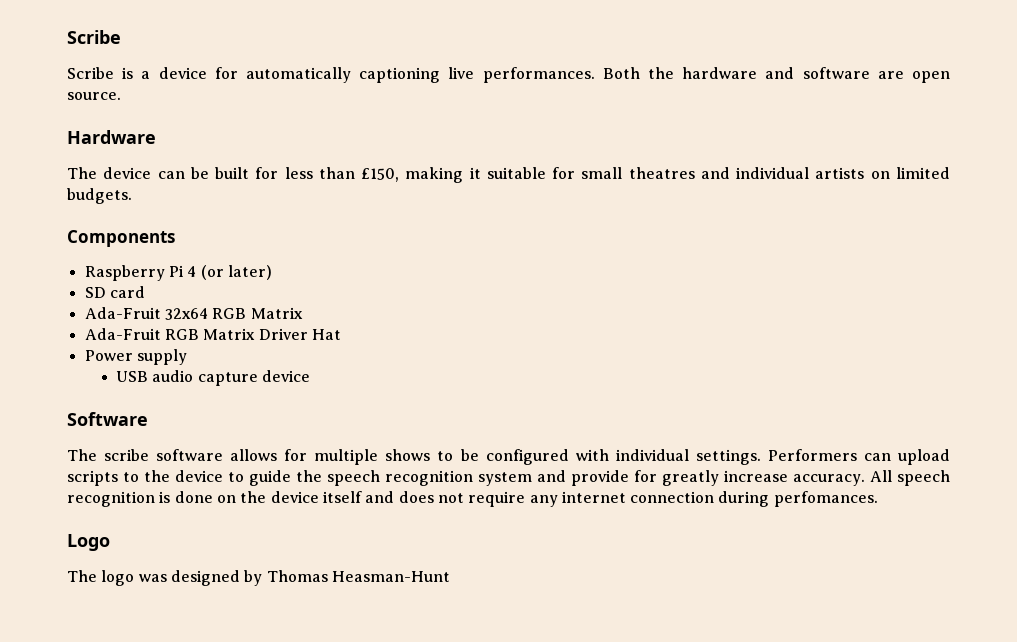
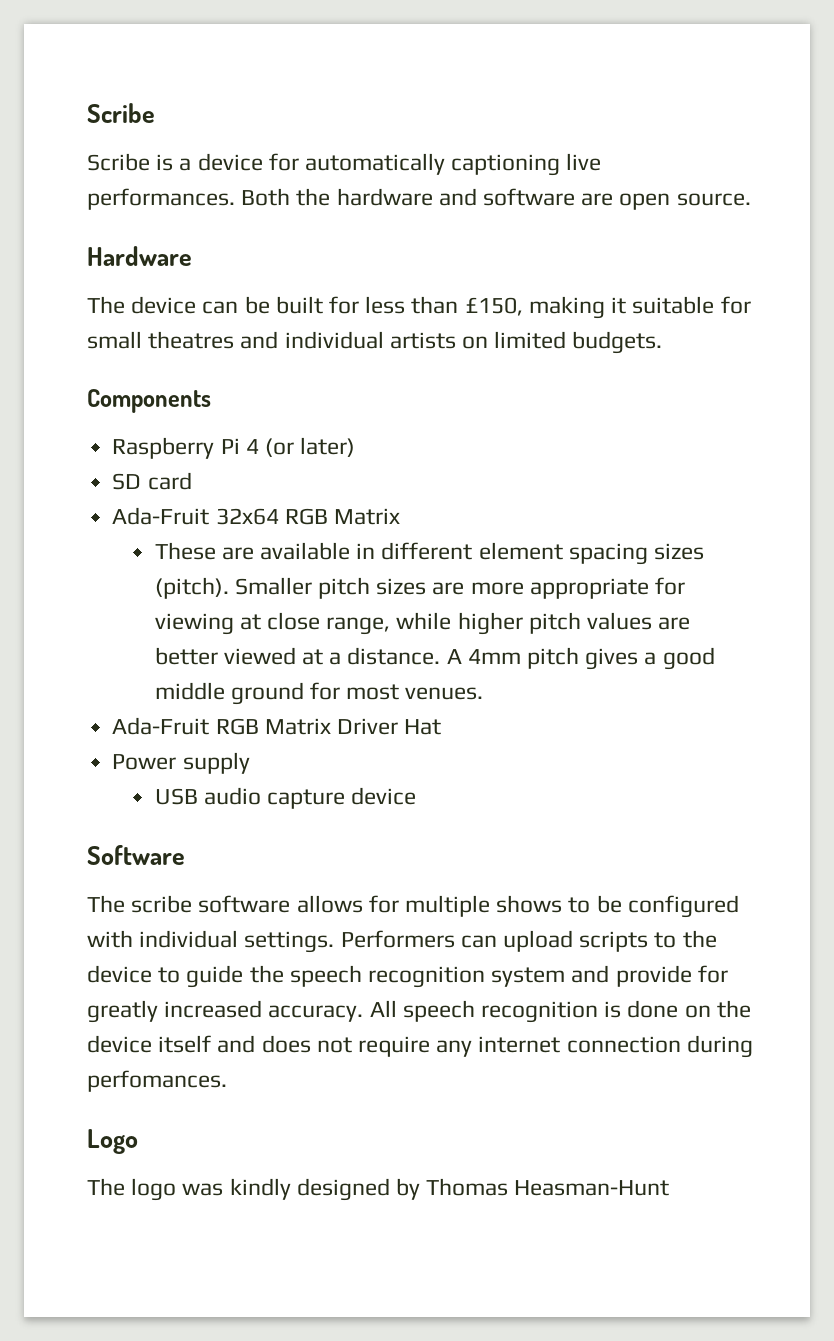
(303, 313) none -> [154,542,704,565] [154,577,685,599] [154,612,691,635] [154,647,715,670] [154,682,484,705] // These are available in different element spacing sizes (pitch). Smaller pitch sizes are more appropriate for viewing at close range, while higher pitch values are better viewed at a distance. A 4mm pitch gives a good middle ground for most venues.
[724,470,788,482] increase -> [164,1000,263,1018] increased
(167, 578) none -> [229,1178,291,1200] kindly

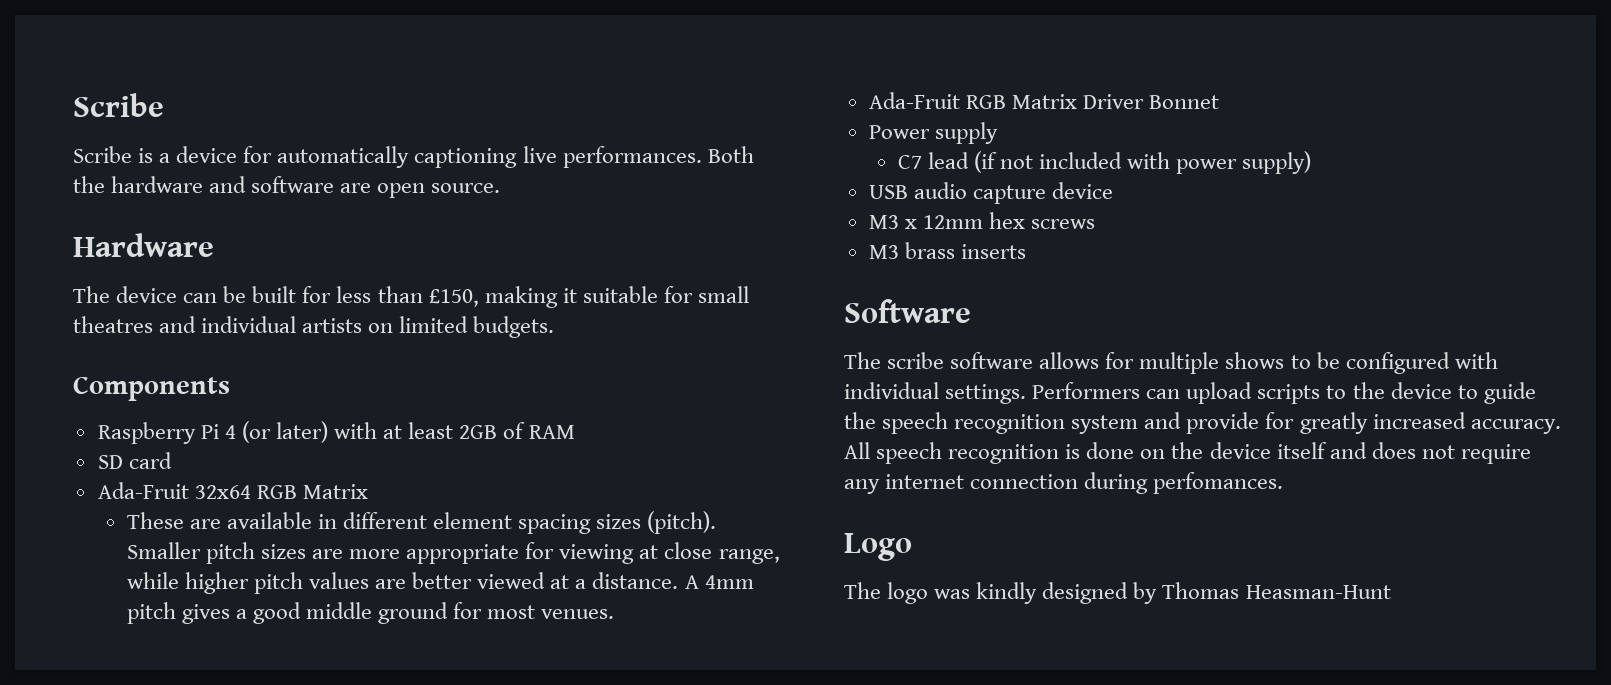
(356, 447) none -> [334,422,575,439] with at least 2GB of RAM
[404,719,442,735] Hat -> [1149,95,1220,109] Bonnet
[154,787,417,809] USB audio capture device -> [897,151,1312,174] [868,182,1113,204] [868,212,1096,229] [868,242,1026,259] C7 lead (if not included with power supply) // USB audio capture device // M3 x 12mm hex screws // M3 brass inserts

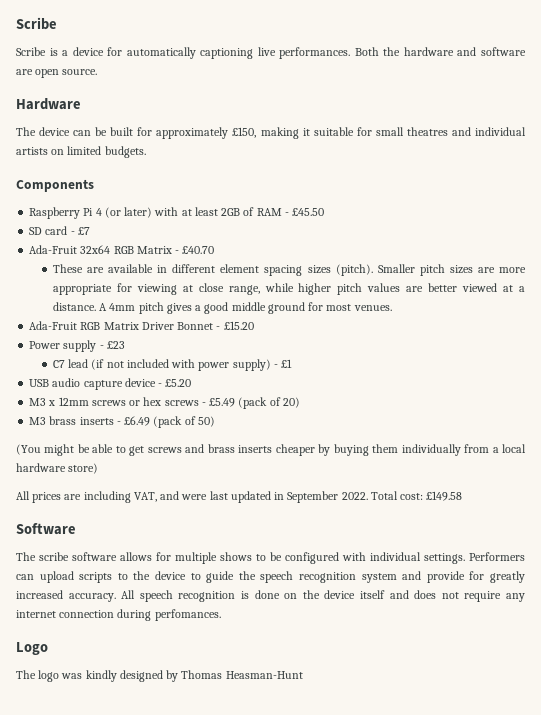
[336,286,423,303] less than -> [156,127,229,139] approximately
(575, 432) none -> [284,208,325,216] - £45.50
(172, 460) none -> [70,227,90,235] - £7
(368, 491) none -> [175,246,215,254] - £40.70
(1220, 102) none -> [216,321,254,330] - £15.20
(998, 133) none -> [99,341,125,349] - £23
(1312, 162) none -> [273,359,293,368] - £1
(1113, 190) none -> [158,379,192,387] - £5.20
(983, 222) none -> [91,400,141,406] screws or
[868,242,1026,259] // M3 brass inserts -> [201,397,300,409] [29,416,215,428] [16,444,526,456] [16,463,99,474] [16,491,463,503] - £5.49 (pack of 20) // M3 brass inserts - £6.49 (pack of 50) // (You might be able to get screws and brass inserts cheaper by buying them individually from a local hardware store) // All prices are including VAT, and were last updated in September 2022. Total cost: £149.58

